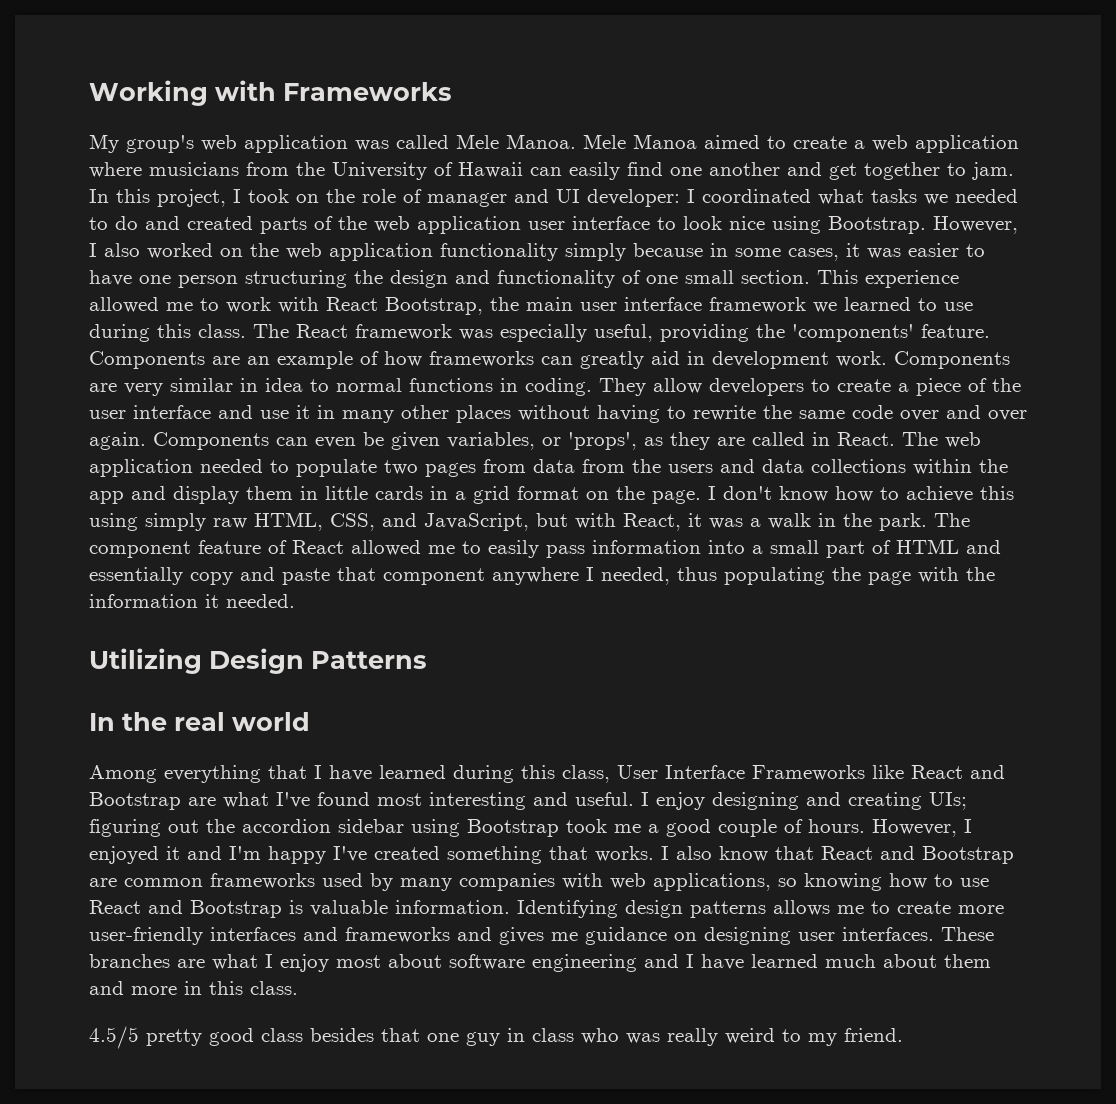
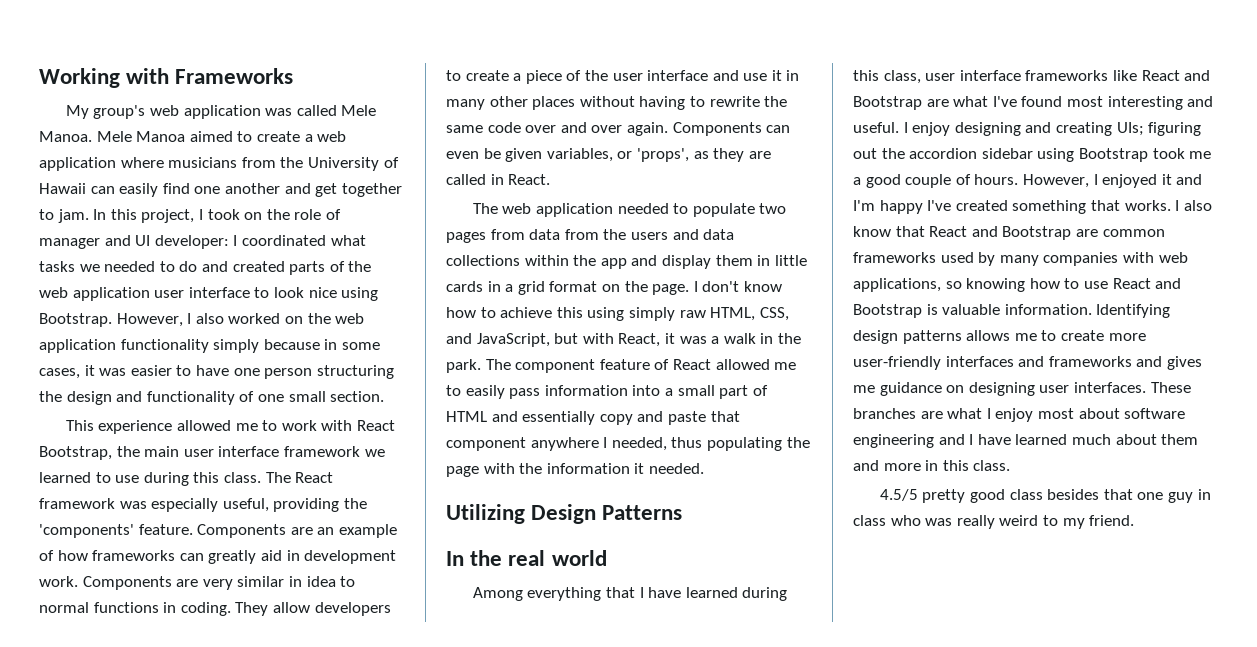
(810, 277) none -> (385, 396) //
(895, 439) none -> (551, 179) //
[617,765,865,781] User Interface Frameworks -> [925,70,1109,81] user interface frameworks

